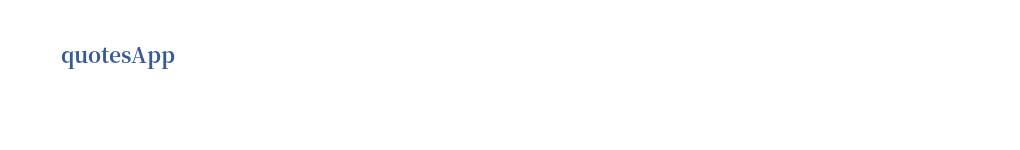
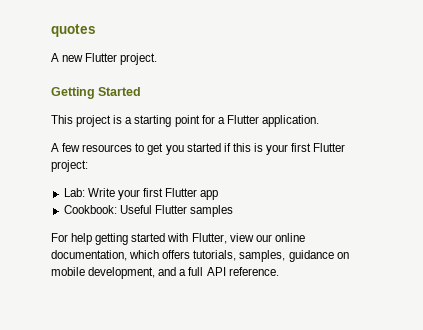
[61,47,175,69] quotesApp -> [51,24,96,37] [51,53,158,65] [51,87,142,99] [51,115,319,127] [51,143,346,155] [51,160,88,172] [63,188,219,200] [63,205,233,217] [51,233,305,245] [51,250,349,262] [51,267,279,279] quotes // A new Flutter project. // Getting Started // This project is a starting point for a Flutter application. // A few resources to get you started if this is your first Flutter project: // Lab: Write your first Flutter app // Cookbook: Useful Flutter samples // For help getting started with Flutter, view our online documentation, which offers tutorials, samples, guidance on mobile development, and a full API reference.

